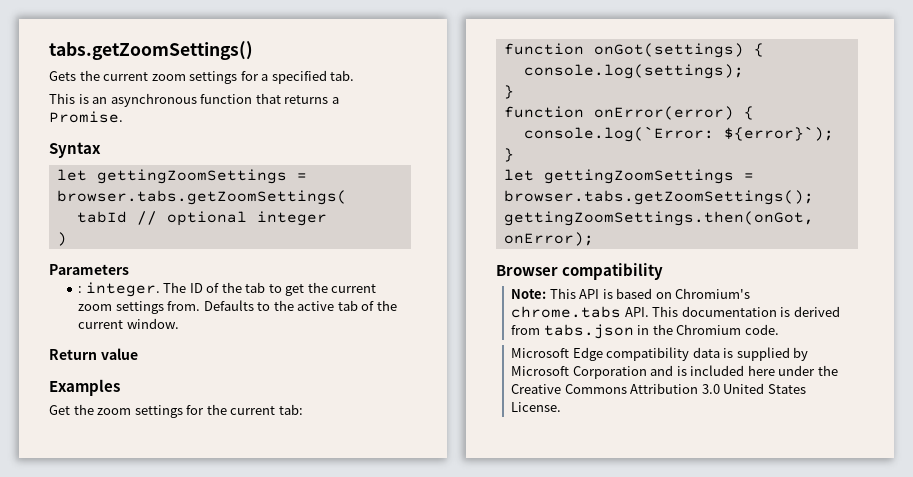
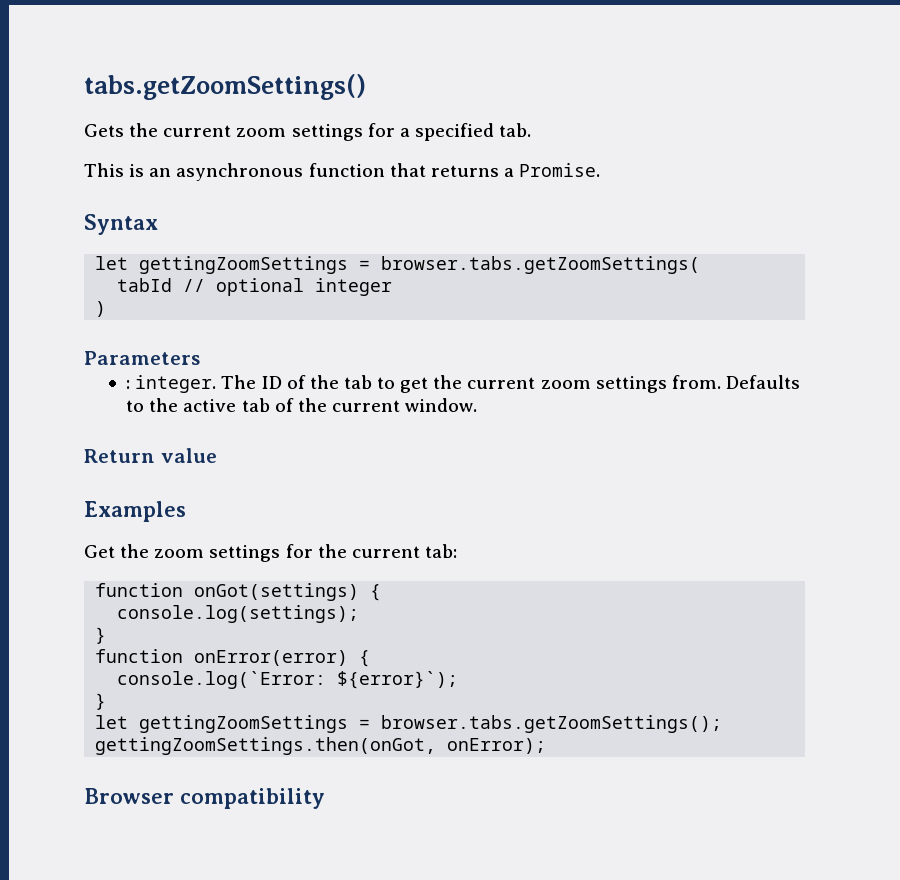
[511,288,751,299] [511,306,840,318] [511,324,779,339] [511,347,809,361] [511,365,838,379] [511,383,806,394] [511,402,562,412] // Note: This API is based on Chromium's chrome.tabs API. This documentation is derived from tabs.json in the Chromium code. // Microsoft Edge compatibility data is supplied by Microsoft Corporation and is included here under the Creative Commons Attribution 3.0 United States License. -> (325, 798) none

